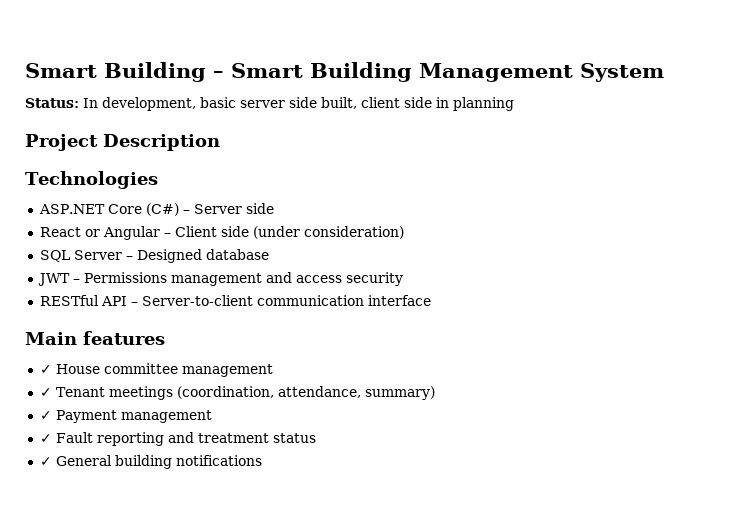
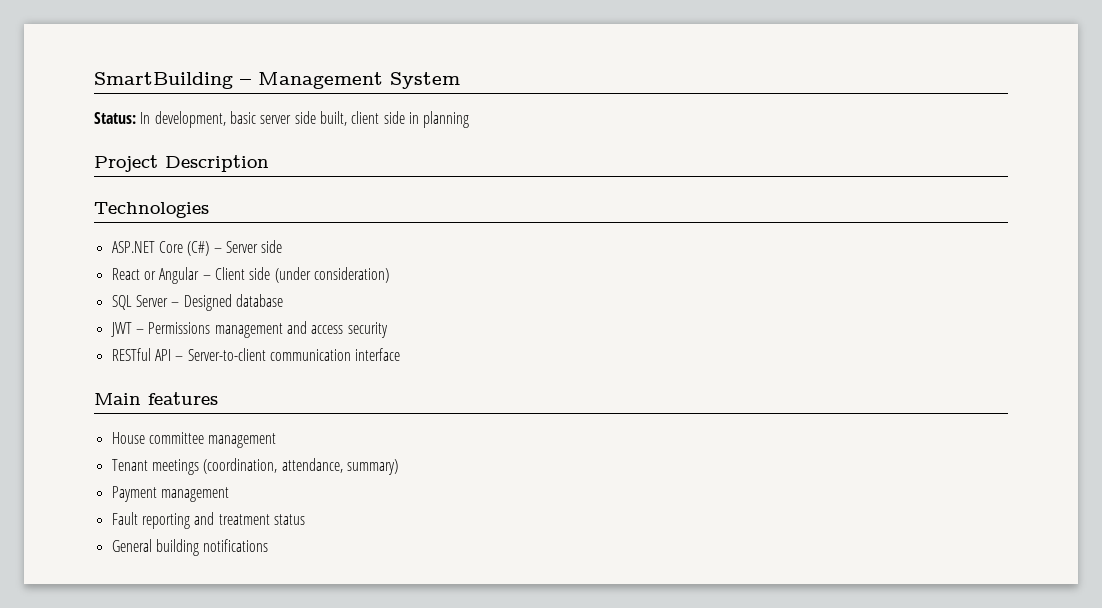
[25,62,412,82] Smart Building – Smart Building -> [94,72,251,89] SmartBuilding –
[39,365,52,374] ✓ -> (218, 398) none
[39,388,52,397] ✓ -> (277, 440) none
[39,411,52,420] ✓ -> (398, 467) none
[39,434,52,443] ✓ -> (229, 494) none
[39,457,52,466] ✓ -> (305, 519) none

